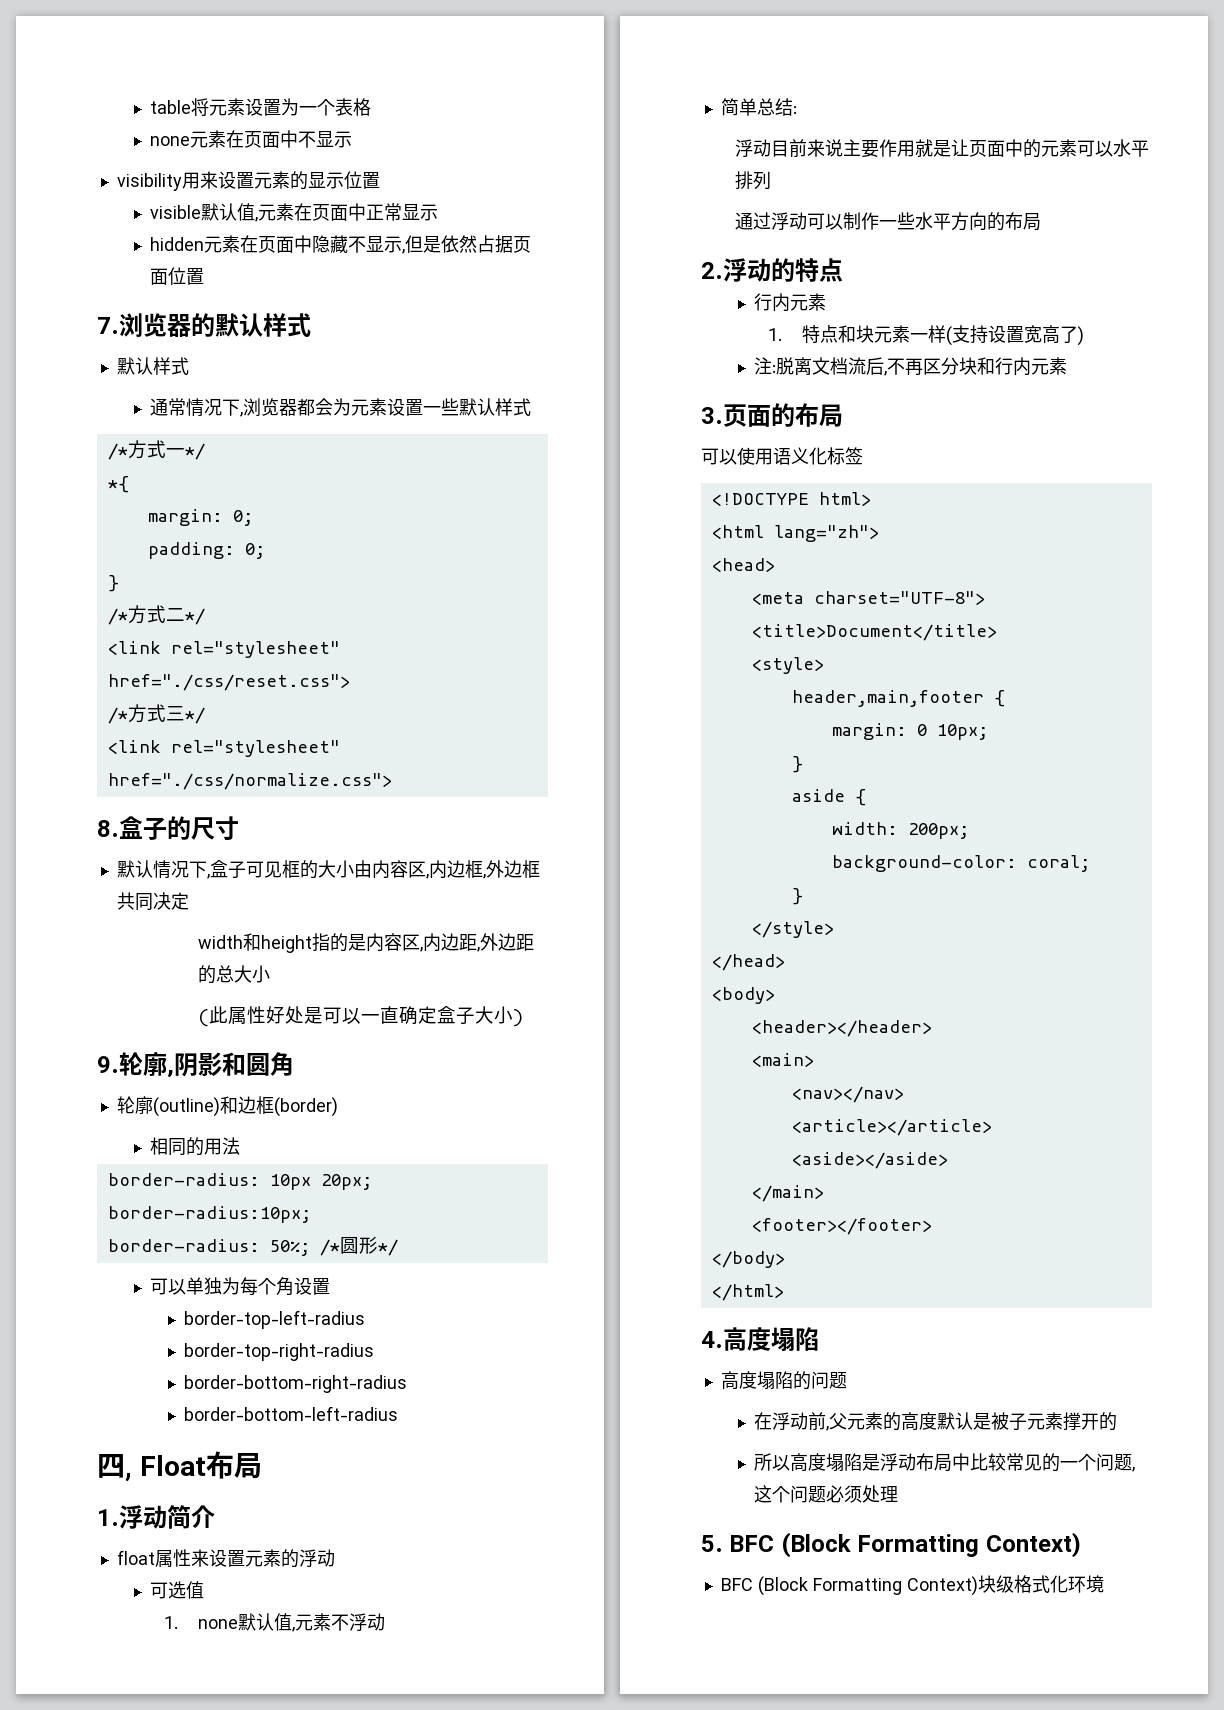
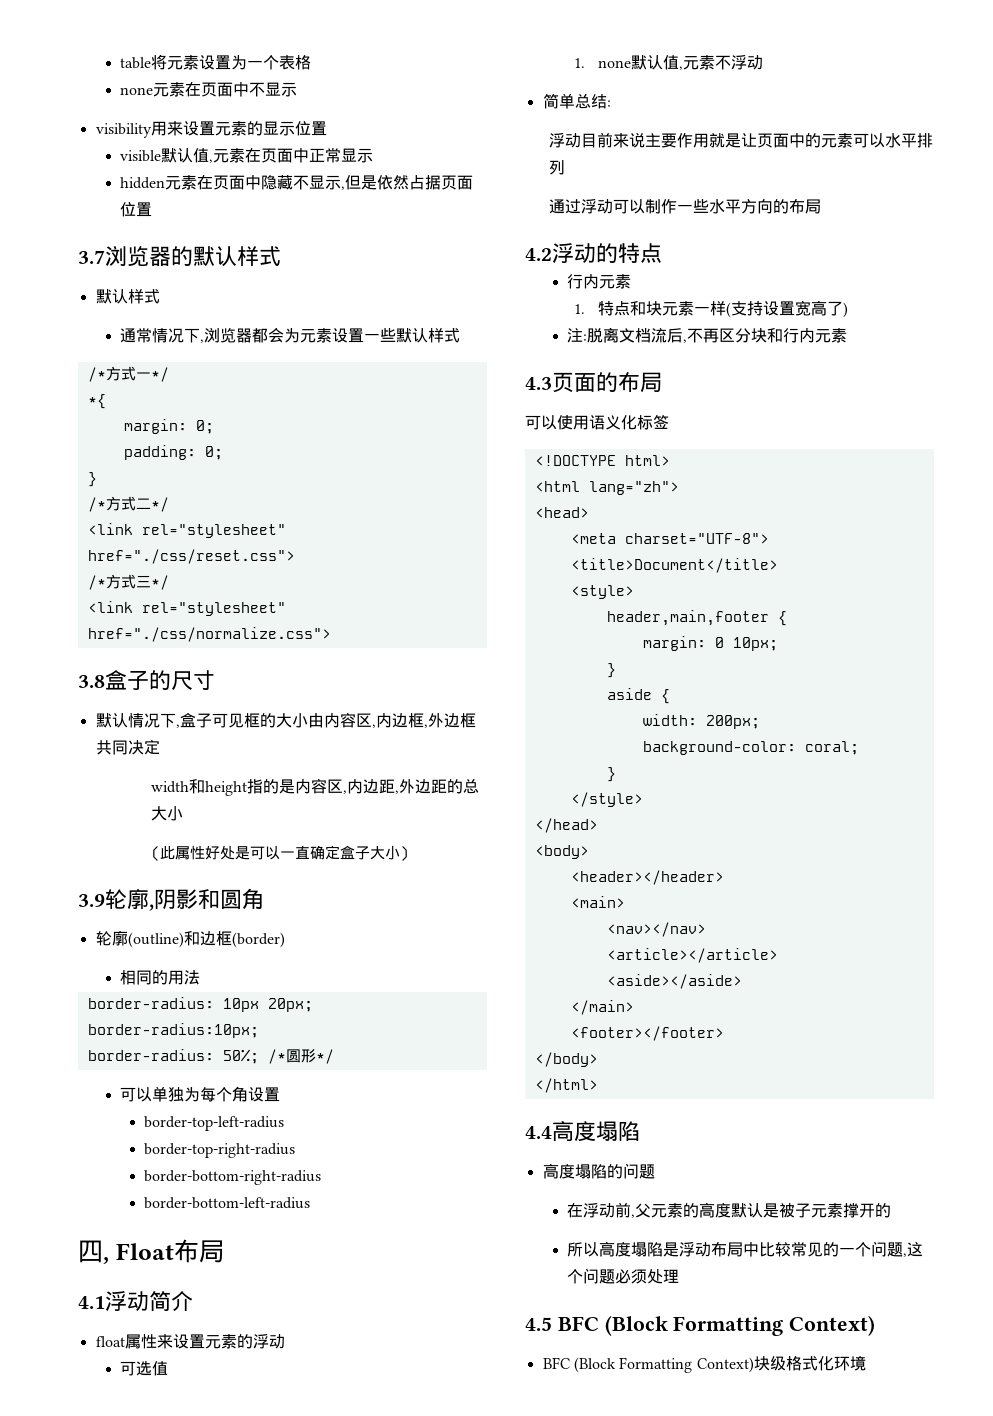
[97,317,119,334] 7. -> [78,250,105,264] 3.7
[97,820,119,837] 8. -> [78,675,105,688] 3.8
[97,1056,119,1073] 9. -> [78,894,105,907] 3.9
[97,1509,119,1526] 1. -> [78,1296,105,1309] 4.1
[701,262,723,279] 2. -> [525,248,552,261] 4.2
[701,407,723,424] 3. -> [525,377,552,390] 4.3
[701,1331,723,1348] 4. -> [525,1126,552,1139] 4.4
[701,1535,723,1552] 5. -> [525,1317,552,1331] 4.5

